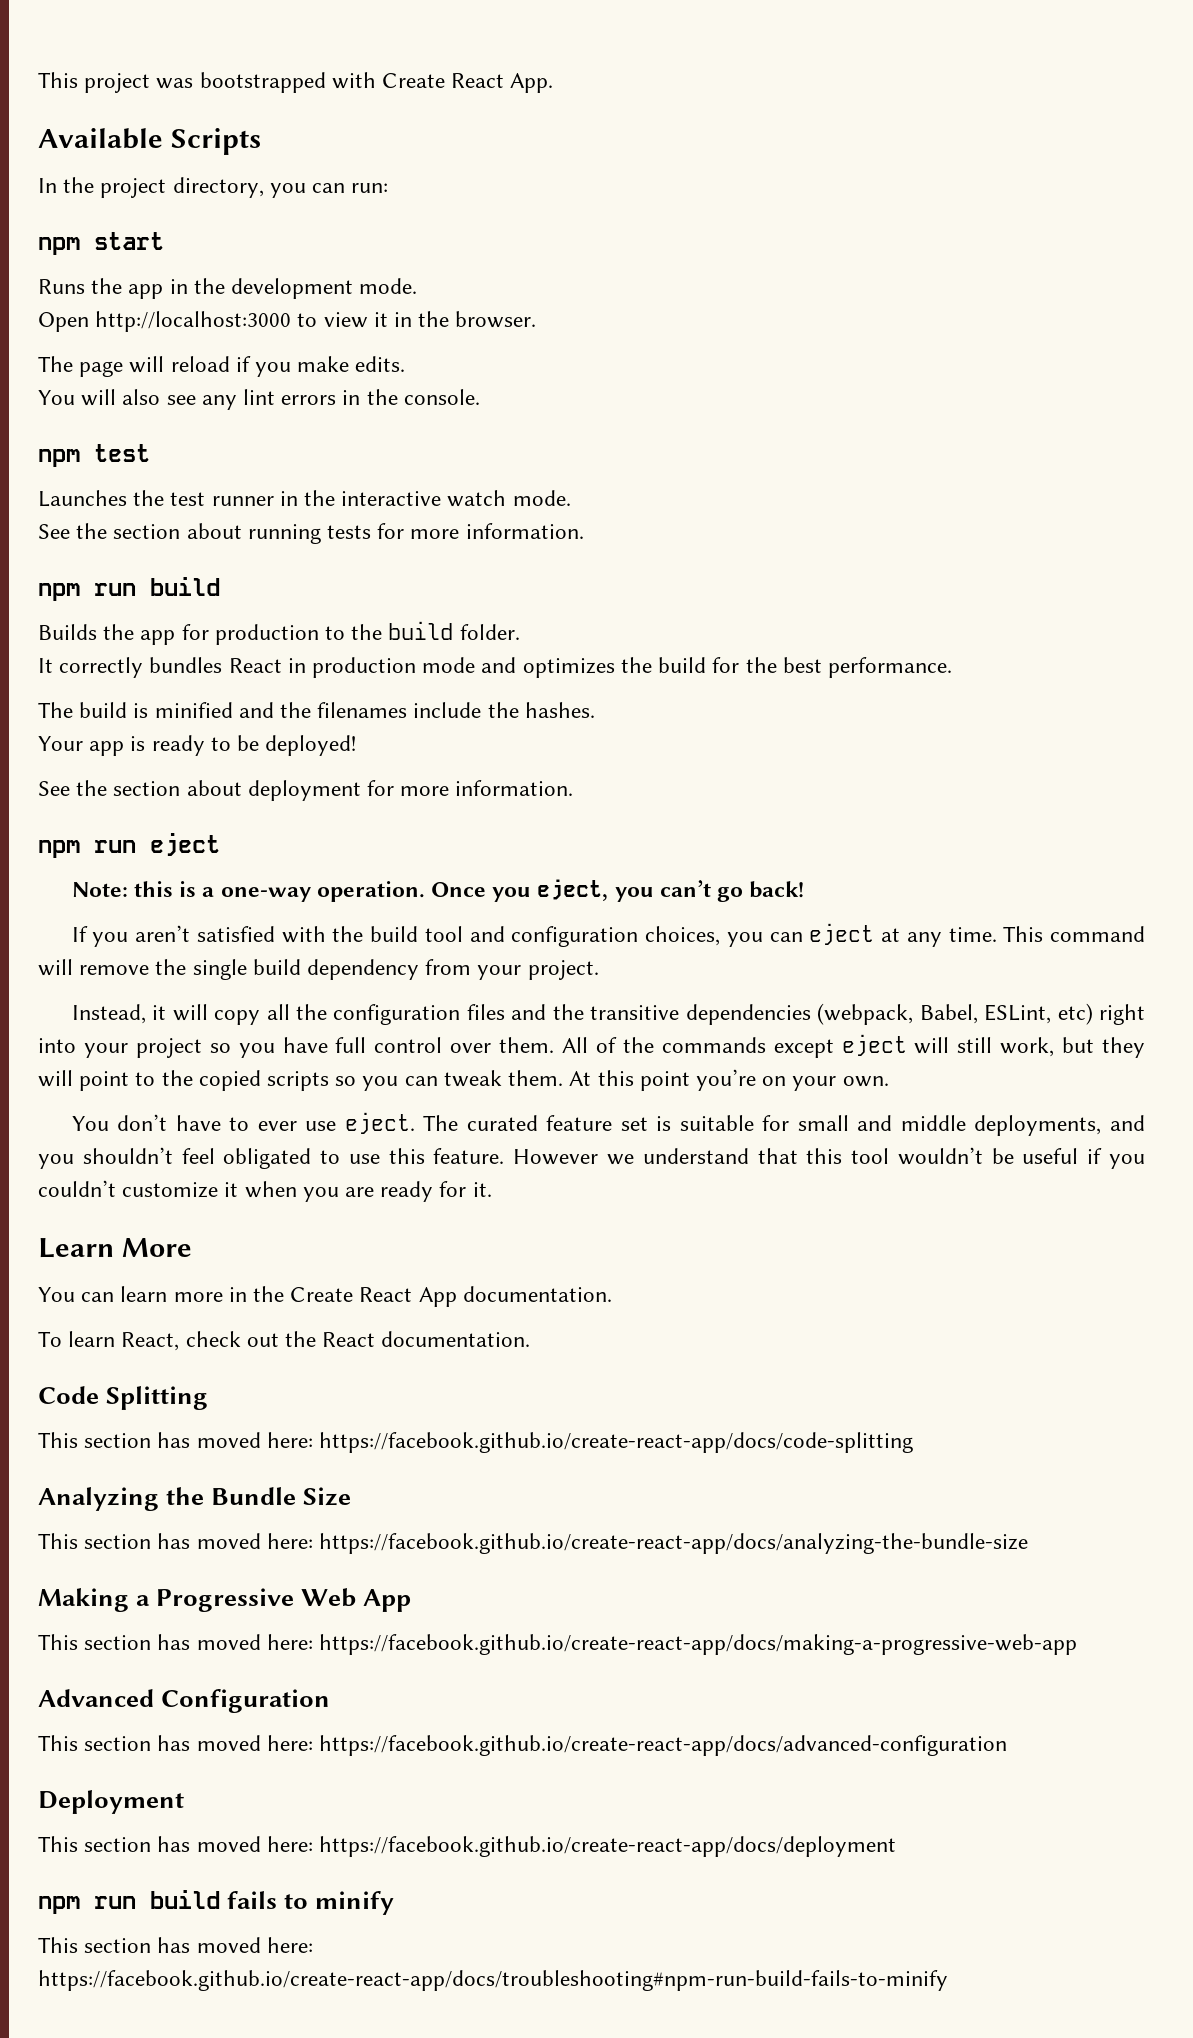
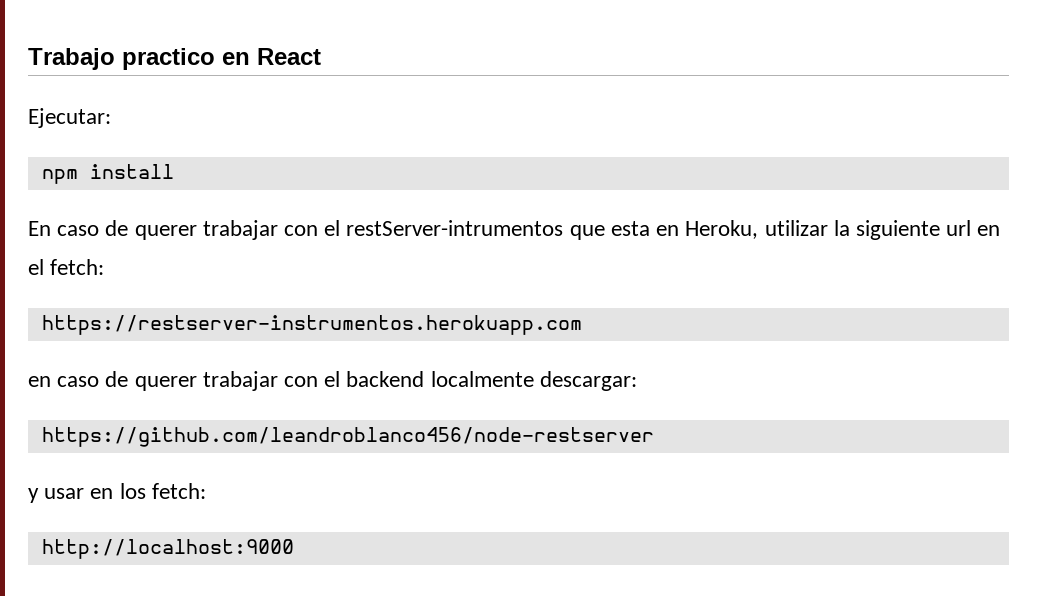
[38,72,554,93] [38,128,261,155] [38,177,389,198] [38,232,164,255] [38,278,418,299] [38,311,537,332] [38,356,406,377] [38,389,480,410] [38,444,150,467] [38,490,571,507] [38,523,584,544] [38,577,220,601] [38,621,520,645] [38,657,952,678] [38,702,595,718] [38,735,357,756] [38,780,574,801] [38,833,220,858] [71,879,805,902] [71,923,1146,947] [38,959,599,980] [71,1003,1145,1025] [38,1034,1145,1058] [38,1069,889,1091] [71,1112,1145,1136] [38,1147,1146,1169] [38,1180,492,1202] [38,1238,192,1258] [38,1286,612,1307] [38,1331,531,1351] [38,1386,209,1410] [38,1432,914,1453] [38,1487,352,1511] [38,1533,1029,1554] [38,1588,412,1612] [38,1634,1078,1655] [38,1689,331,1713] [38,1735,1008,1756] [38,1790,184,1814] [38,1836,897,1857] [38,1890,395,1915] [38,1937,313,1953] [38,1970,948,1991] This project was bootstrapped with Create React App. // Available Scripts // In the project directory, you can run: // npm start // Runs the app in the development mode. // Open http://localhost:3000 to view it in the browser. // The page will reload if you make edits. // You will also see any lint errors in the console. // npm test // Launches the test runner in the interactive watch mode. // See the section about running tests for more information. // npm run build // Builds the app for production to the build folder. // It correctly bundles React in production mode and optimizes the build for the best performance. // The build is minified and the filenames include the hashes. // Your app is ready to be deployed! // See the section about deployment for more information. // npm run eject // Note: this is a one-way operation. Once you eject, you can’t go back! // If you aren’t satisfied with the build tool and configuration choices, you can eject at any time. This command will remove the single build dependency from your project. // Instead, it will copy all the configuration files and the transitive dependencies (webpack, Babel, ESLint, etc) right into your project so you have full control over them. All of the commands except eject will still work, but they will point to the copied scripts so you can tweak them. At this point you’re on your own. // You don’t have to ever use eject. The curated feature set is suitable for small and middle deployments, and you shouldn’t feel obligated to use this feature. However we understand that this tool wouldn’t be useful if you couldn’t customize it when you are ready for it. // Learn More // You can learn more in the Create React App documentation. // To learn React, check out the React documentation. // Code Splitting // This section has moved here: https://facebook.github.io/create-react-app/docs/code-splitting // Analyzing the Bundle Size // This section has moved here: https://facebook.github.io/create-react-app/docs/analyzing-the-bundle-size // Making a Progressive Web App // This section has moved here: https://facebook.github.io/create-react-app/docs/making-a-progressive-web-app // Advanced Configuration // This section has moved here: https://facebook.github.io/create-react-app/docs/advanced-configuration // Deployment // This section has moved here: https://facebook.github.io/create-react-app/docs/deployment // npm run build fails to minify // This section has moved here: https://facebook.github.io/create-react-app/docs/troubleshooting#npm-run-build-fails-to-minify -> [28,48,321,70] [28,108,111,128] [41,164,174,184] [28,220,1001,240] [28,259,105,275] [41,315,582,335] [28,371,637,391] [41,427,654,447] [28,483,206,503] [41,539,294,559] Trabajo practico en React // Ejecutar: // npm install // En caso de querer trabajar con el restServer-intrumentos que esta en Heroku, utilizar la siguiente url en el fetch: // https://restserver-instrumentos.herokuapp.com // en caso de querer trabajar con el backend localmente descargar: // https://github.com/leandroblanco456/node-restserver // y usar en los fetch: // http://localhost:9000

